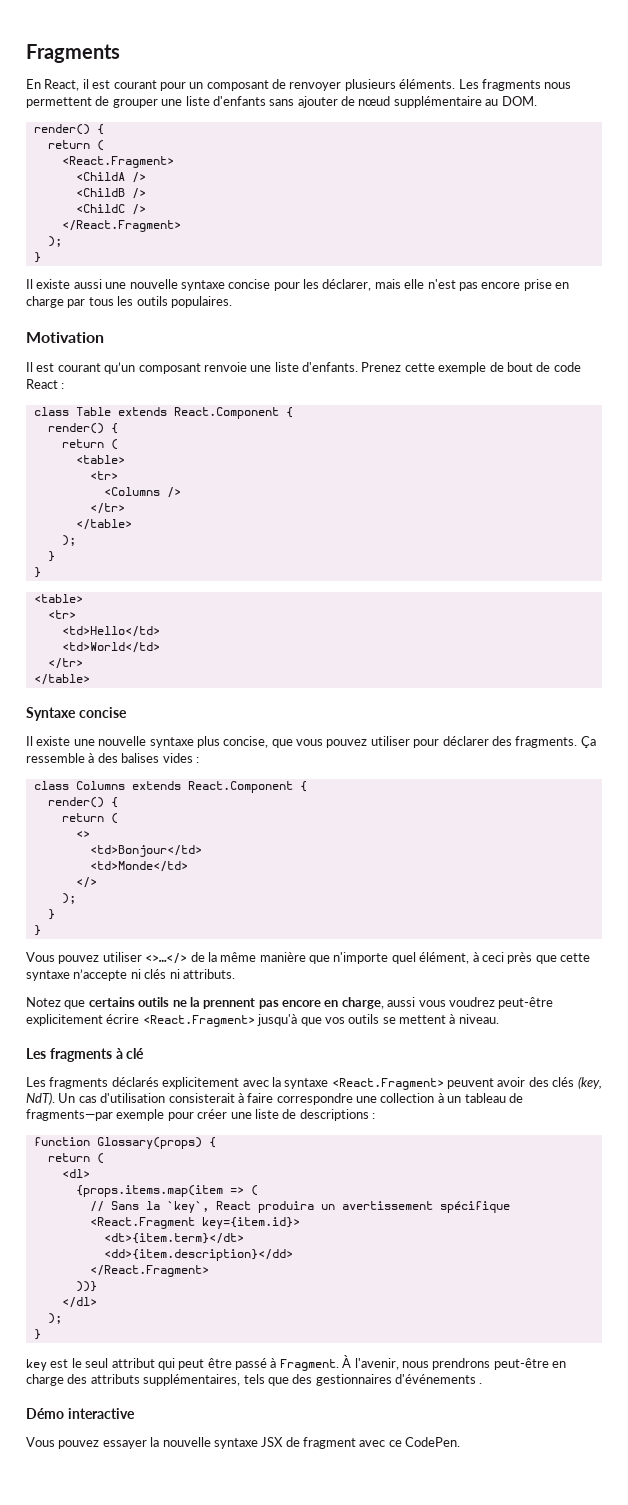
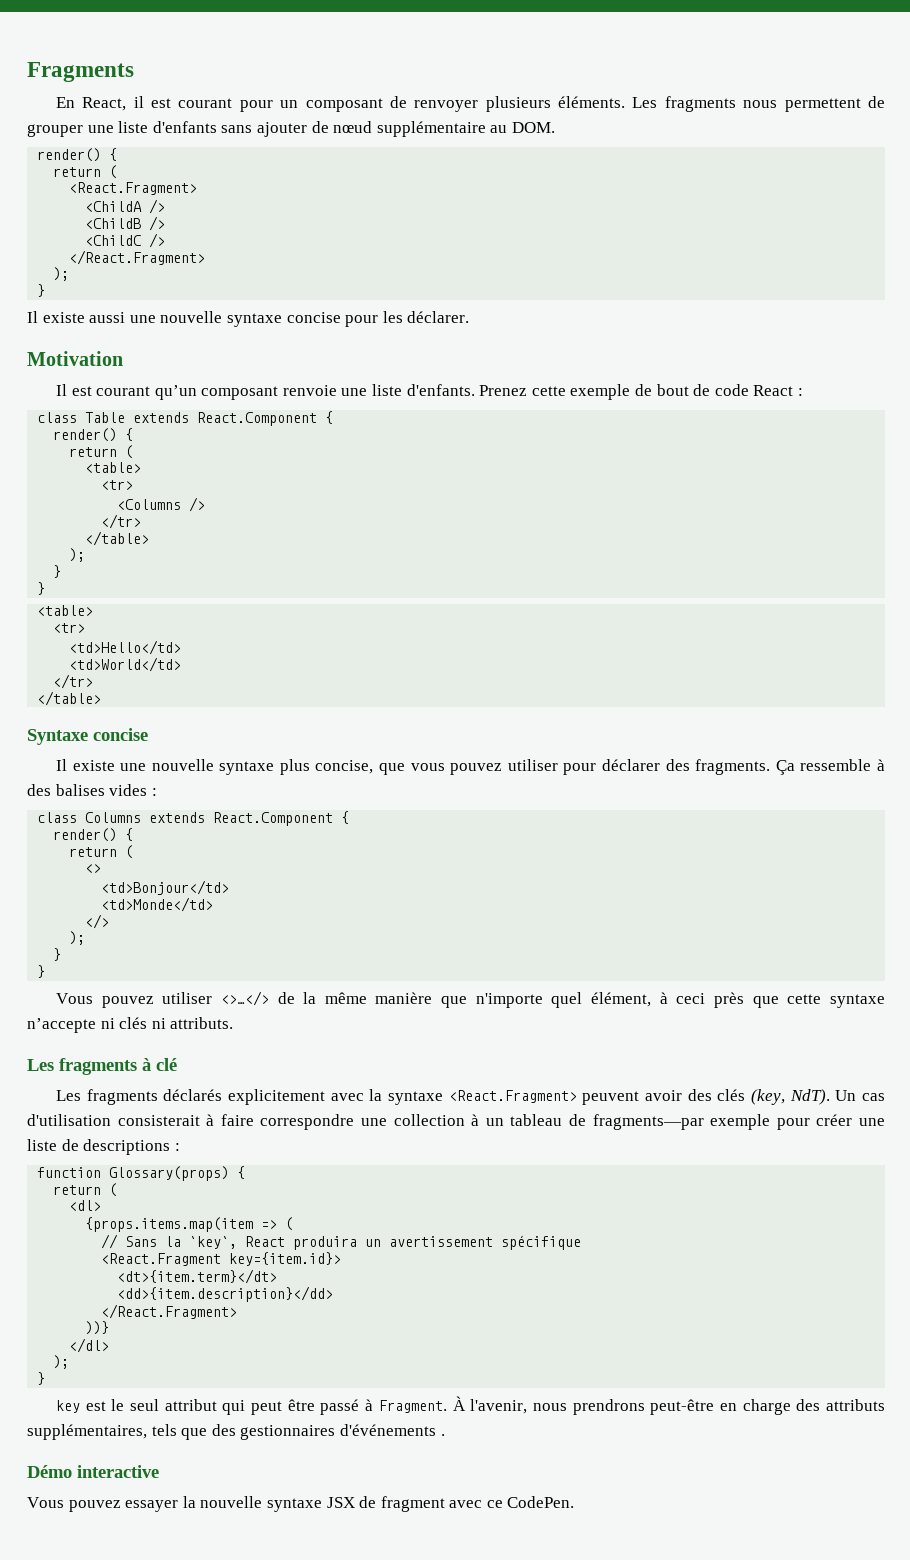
[322,279,569,291] [26,296,232,308] déclarer, mais elle n'est pas encore prise en charge par tous les outils populaires. -> [407,311,470,323] déclarer.
[26,997,554,1009] [26,1014,499,1027] // Notez que certains outils ne la prennent pas encore en charge, aussi vous voudrez peut-être explicitement écrire <React.Fragment> jusqu'à que vos outils se mettent à niveau. -> (234, 1023) none

